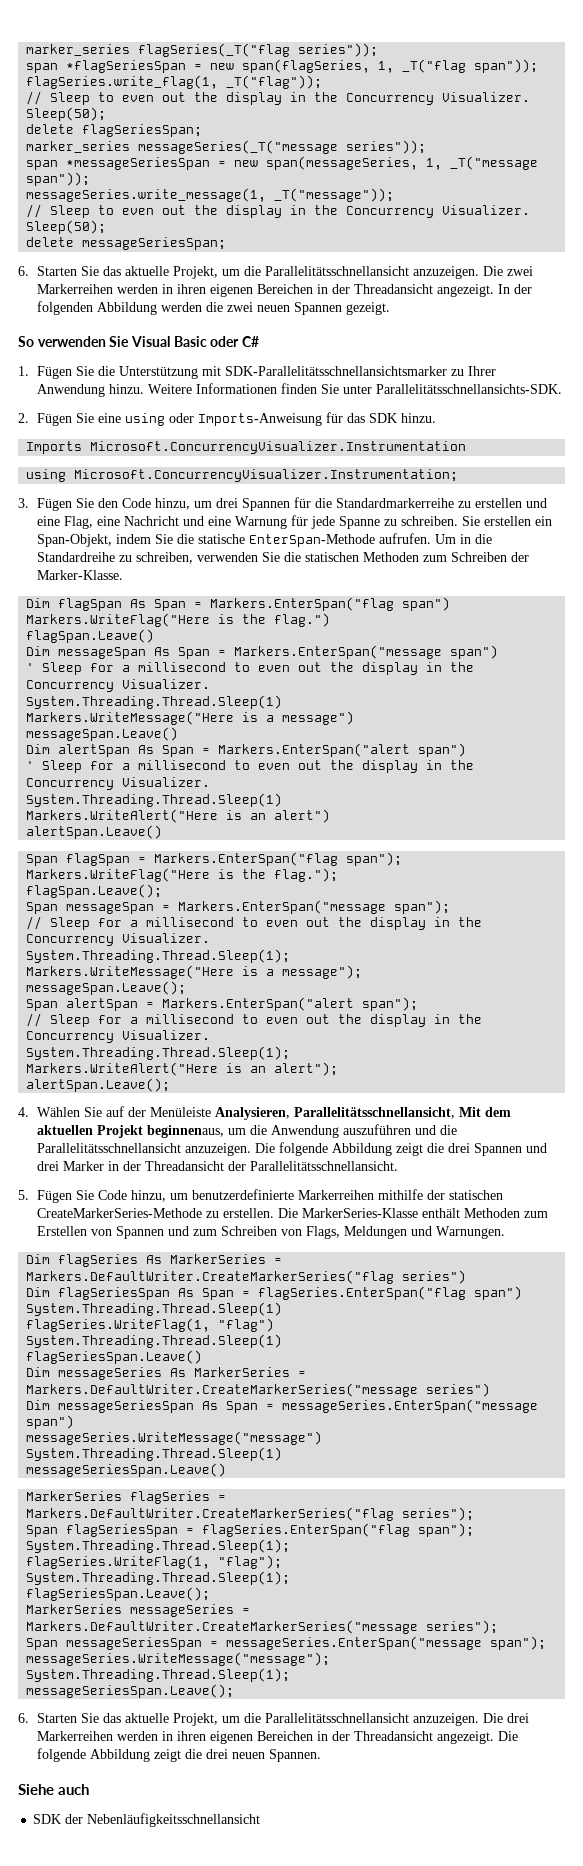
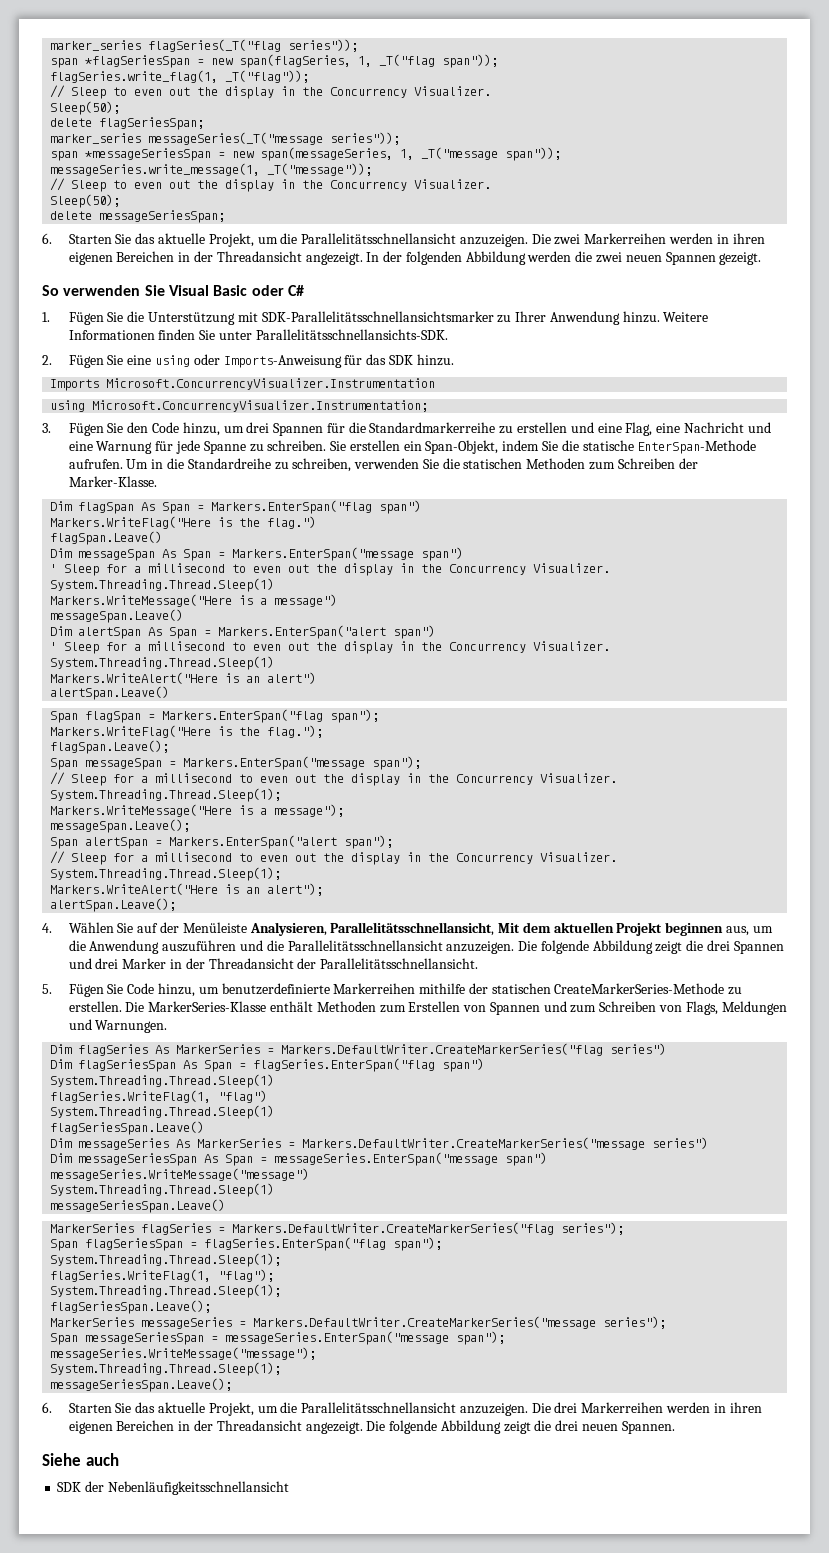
[146,1125,224,1138] beginnenaus, -> [665,922,750,936] beginnen aus,

